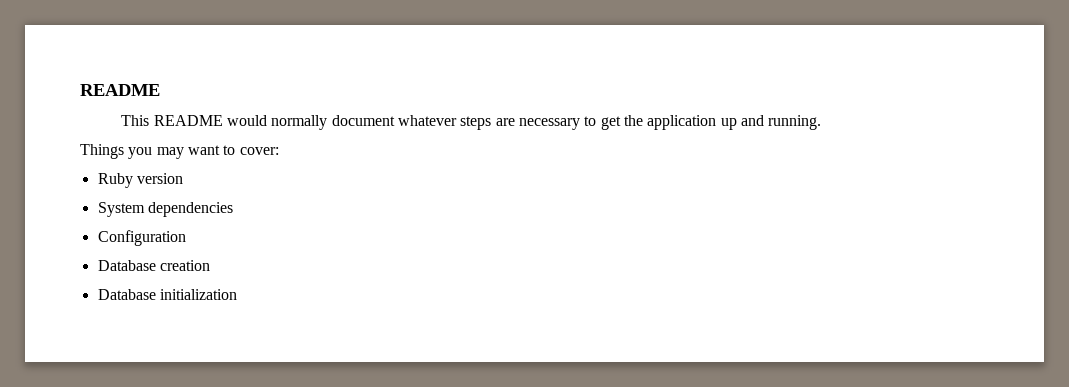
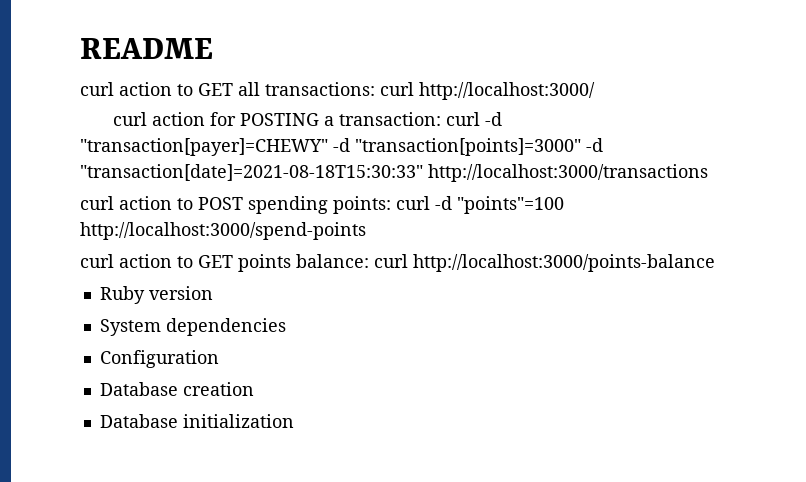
[121,115,822,130] [80,144,279,159] This README would normally document whatever steps are necessary to get the application up and running. // Things you may want to cover: -> [80,82,595,100] [113,112,503,126] [80,138,603,156] [80,164,708,182] [80,196,564,214] [80,222,366,240] [80,254,715,272] curl action to GET all transactions: curl http://localhost:3000/ // curl action for POSTING a transaction: curl -d "transaction[payer]=CHEWY" -d "transaction[points]=3000" -d "transaction[date]=2021-08-18T15:30:33" http://localhost:3000/transactions // curl action to POST spending points: curl -d "points"=100 http://localhost:3000/spend-points // curl action to GET points balance: curl http://localhost:3000/points-balance

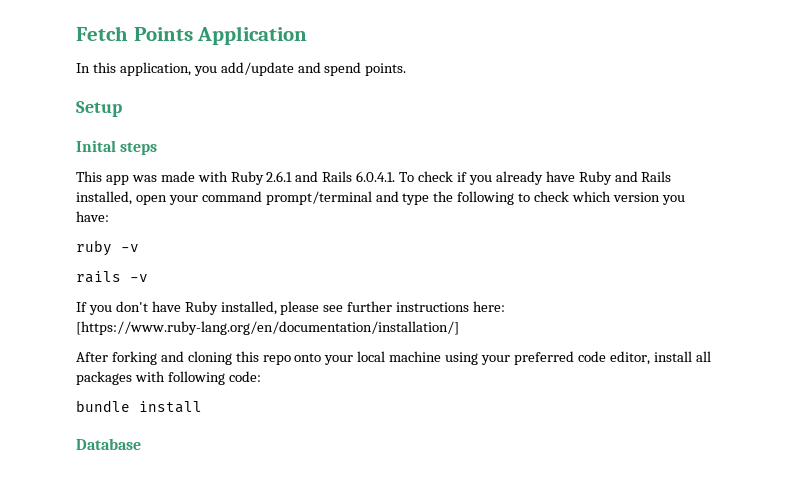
[80,38,213,59] [80,82,595,100] [113,112,503,126] [80,138,603,156] [80,164,708,182] [80,196,564,214] [80,222,366,240] [80,254,715,272] [99,286,213,304] [99,318,286,336] [99,350,219,368] [99,382,254,396] [99,414,294,428] README // curl action to GET all transactions: curl http://localhost:3000/ // curl action for POSTING a transaction: curl -d "transaction[payer]=CHEWY" -d "transaction[points]=3000" -d "transaction[date]=2021-08-18T15:30:33" http://localhost:3000/transactions // curl action to POST spending points: curl -d "points"=100 http://localhost:3000/spend-points // curl action to GET points balance: curl http://localhost:3000/points-balance // Ruby version // System dependencies // Configuration // Database creation // Database initialization -> [76,26,308,45] [76,62,407,76] [76,101,122,117] [76,140,158,155] [76,171,672,185] [76,191,685,205] [76,211,109,222] [76,240,139,256] [76,271,148,283] [76,301,506,315] [76,321,459,335] [76,351,711,365] [76,371,261,385] [76,400,202,413] [76,438,141,450] Fetch Points Application // In this application, you add/update and spend points. // Setup // Inital steps // This app was made with Ruby 2.6.1 and Rails 6.0.4.1. To check if you already have Ruby and Rails installed, open your command prompt/terminal and type the following to check which version you have: // ruby -v // rails -v // If you don't have Ruby installed, please see further instructions here: [https://www.ruby-lang.org/en/documentation/installation/] // After forking and cloning this repo onto your local machine using your preferred code editor, install all packages with following code: // bundle install // Database

